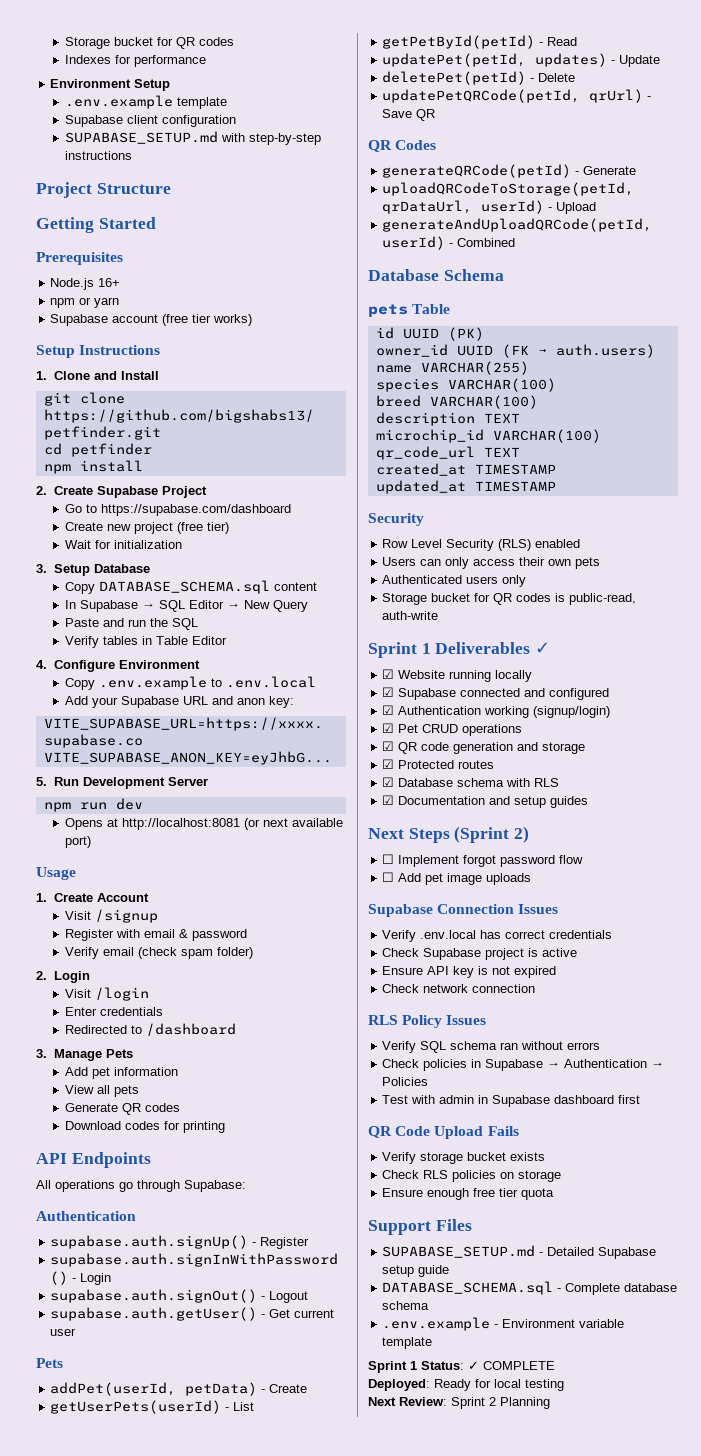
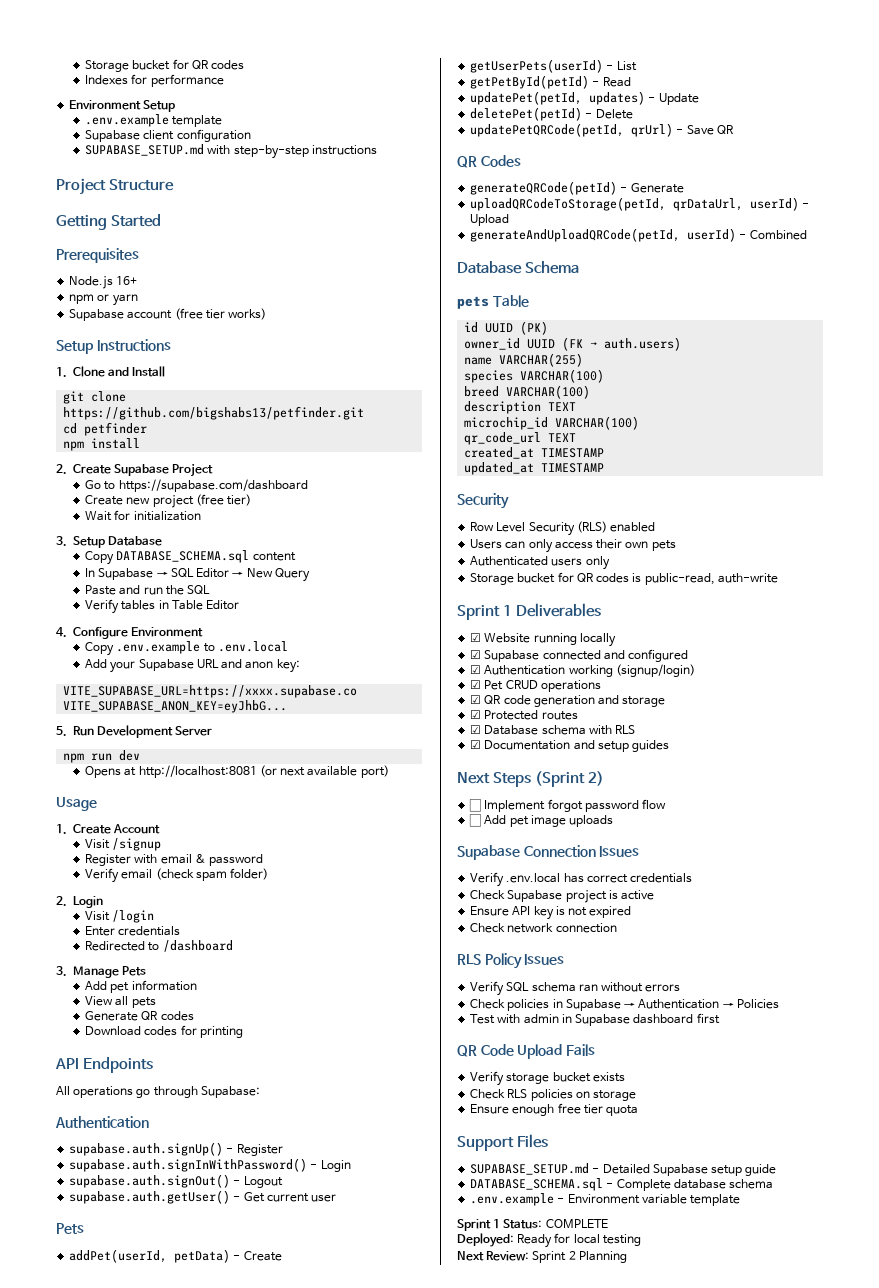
[535,642,551,654] ✓ -> (602, 610) none
[468,1361,479,1370] ✓ -> (543, 1224) none

